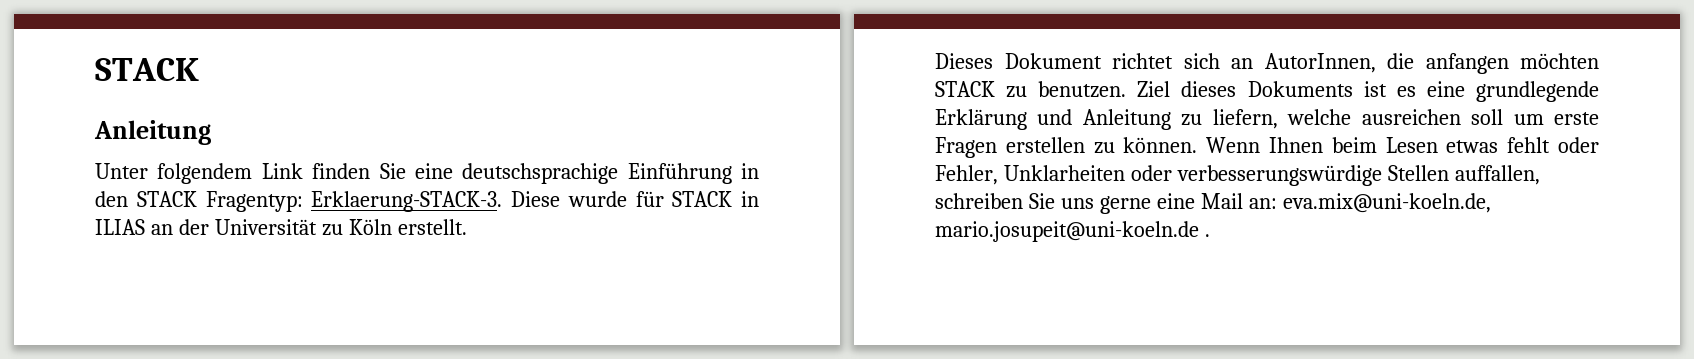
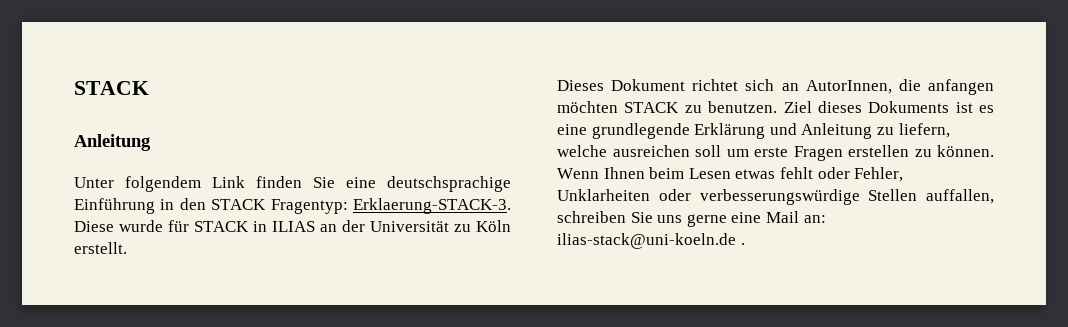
[1282,193,1491,213] [935,221,1199,242] eva.mix@uni-koeln.de, mario.josupeit@uni-koeln.de -> [557,233,736,249] ilias-stack@uni-koeln.de

